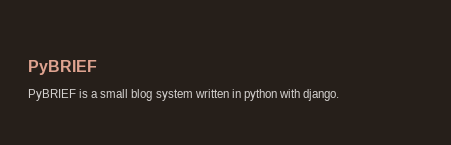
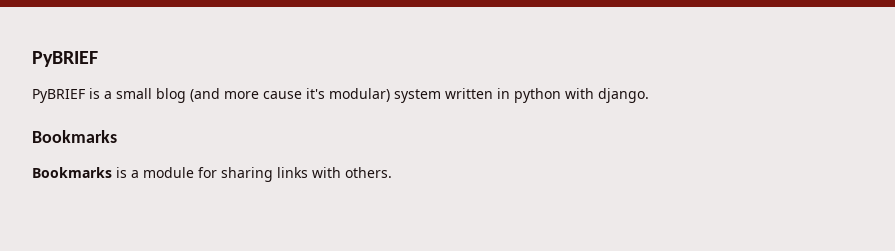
(153, 95) none -> [190,88,390,102] (and more cause it's modular)
(340, 95) none -> [32,130,117,143] [32,167,392,182] // Bookmarks // Bookmarks is a module for sharing links with others.

